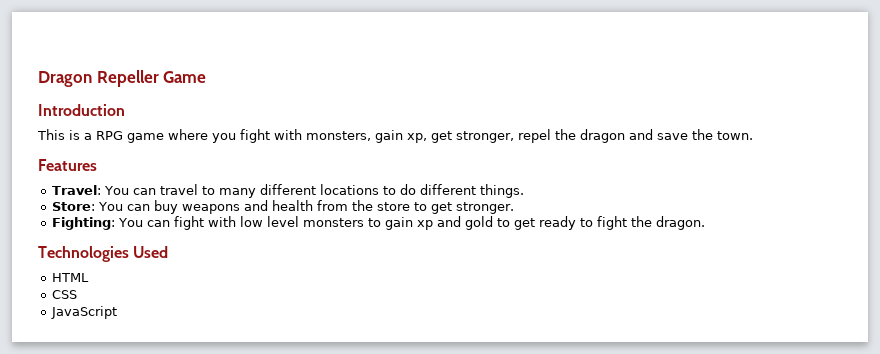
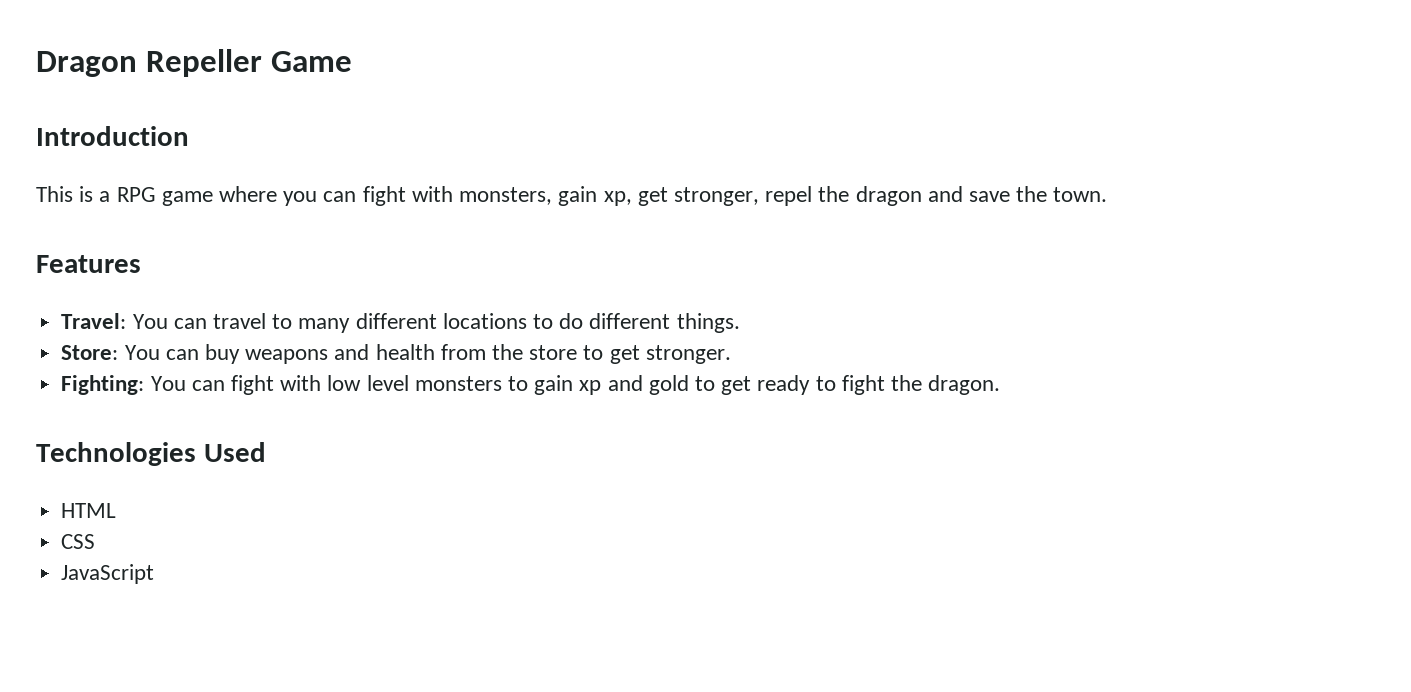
(236, 138) none -> [323,191,357,202] can

